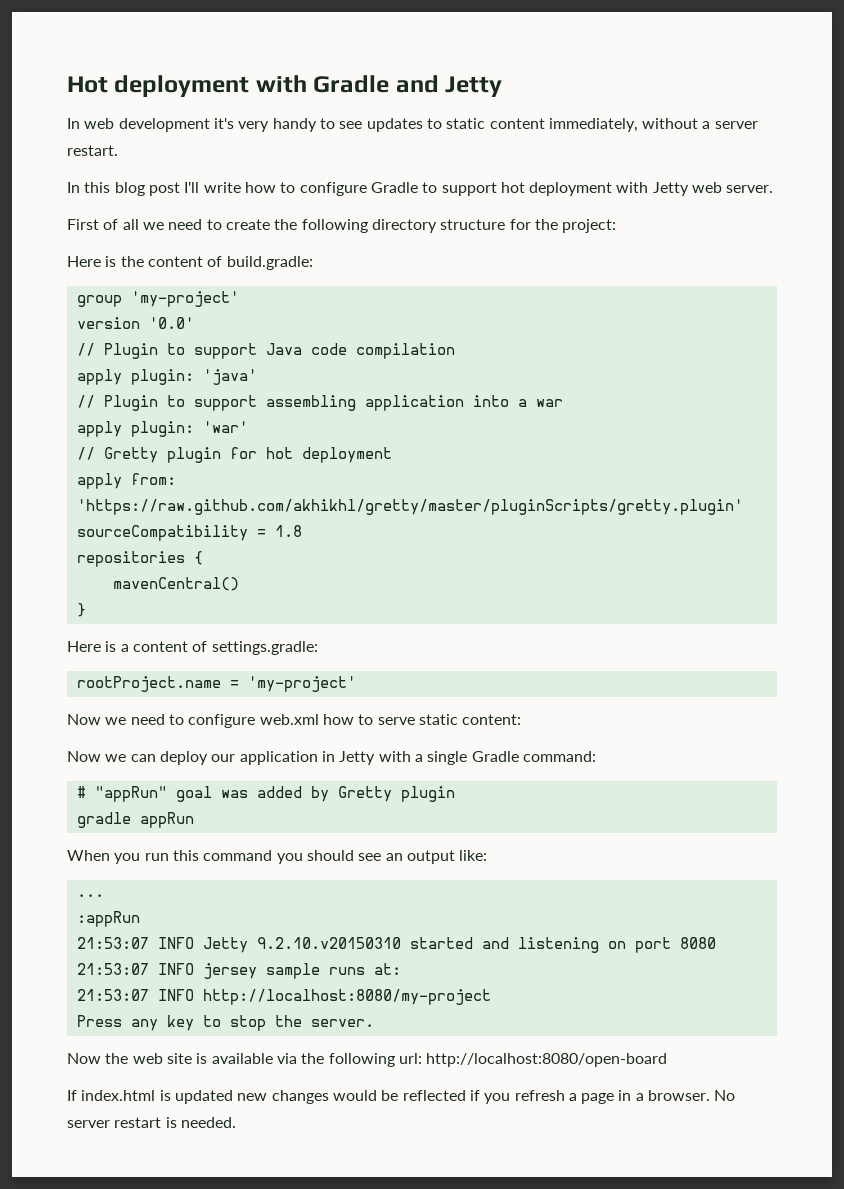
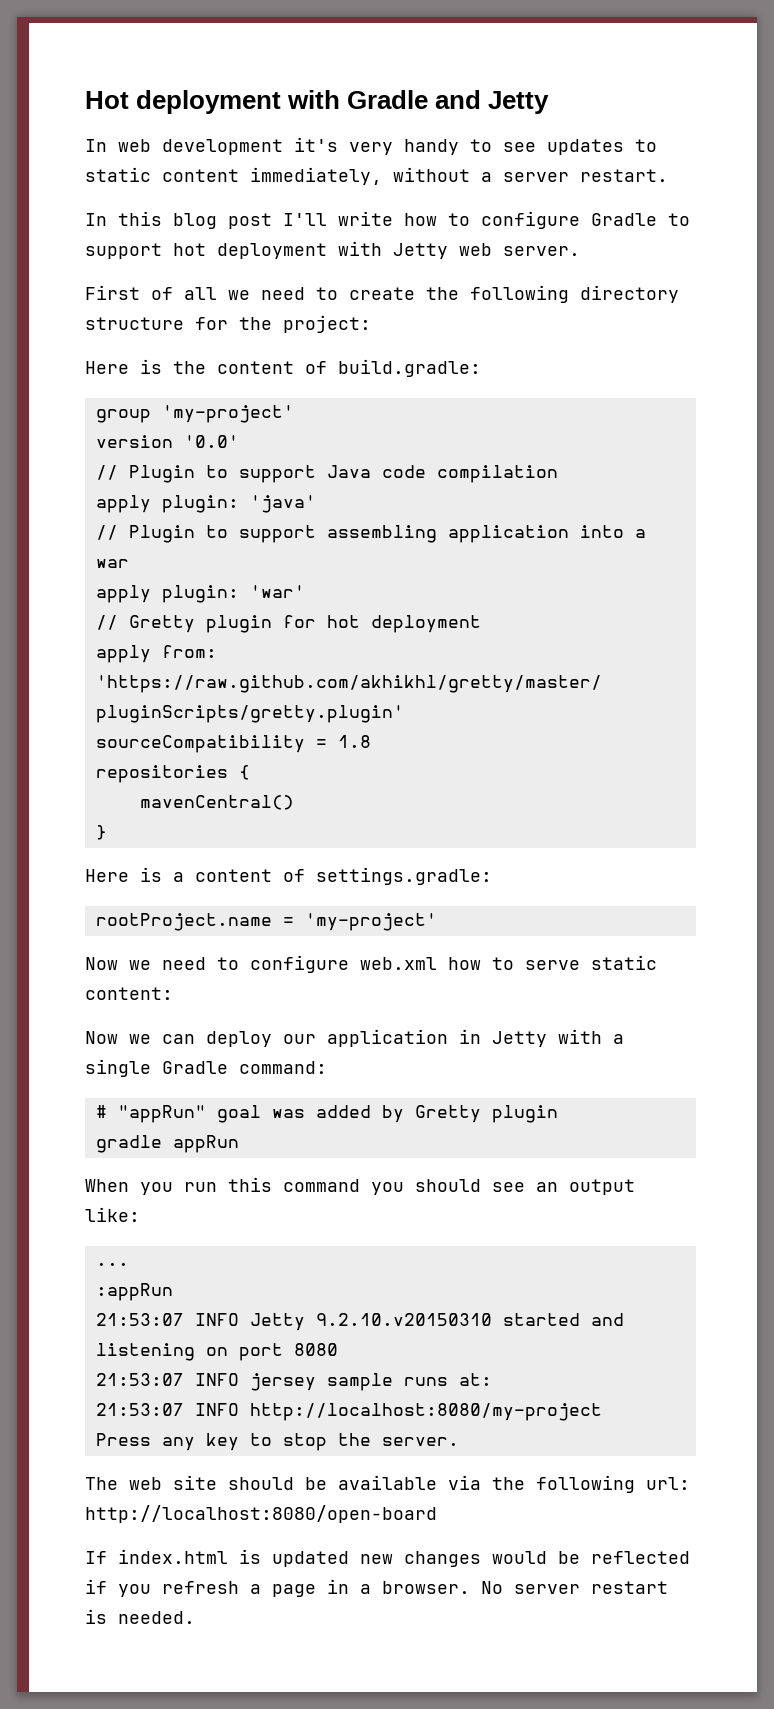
[67,1053,208,1064] Now the web site is -> [85,1475,327,1490] The web site should be

